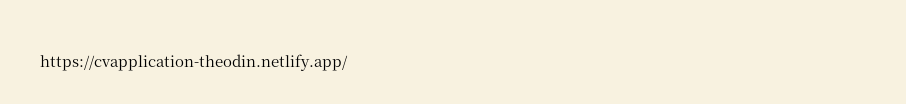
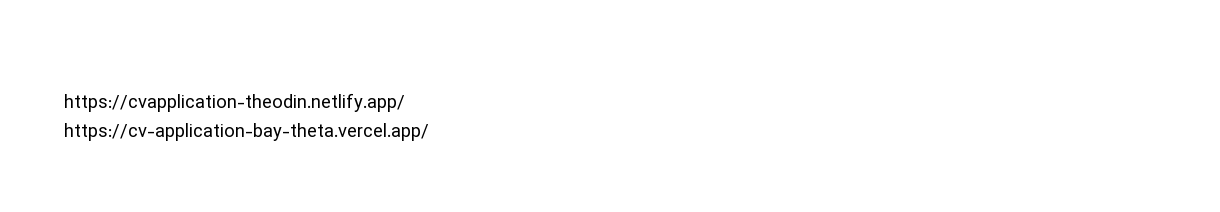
(348, 62) none -> [64,123,429,141] // https://cv-application-bay-theta.vercel.app/

